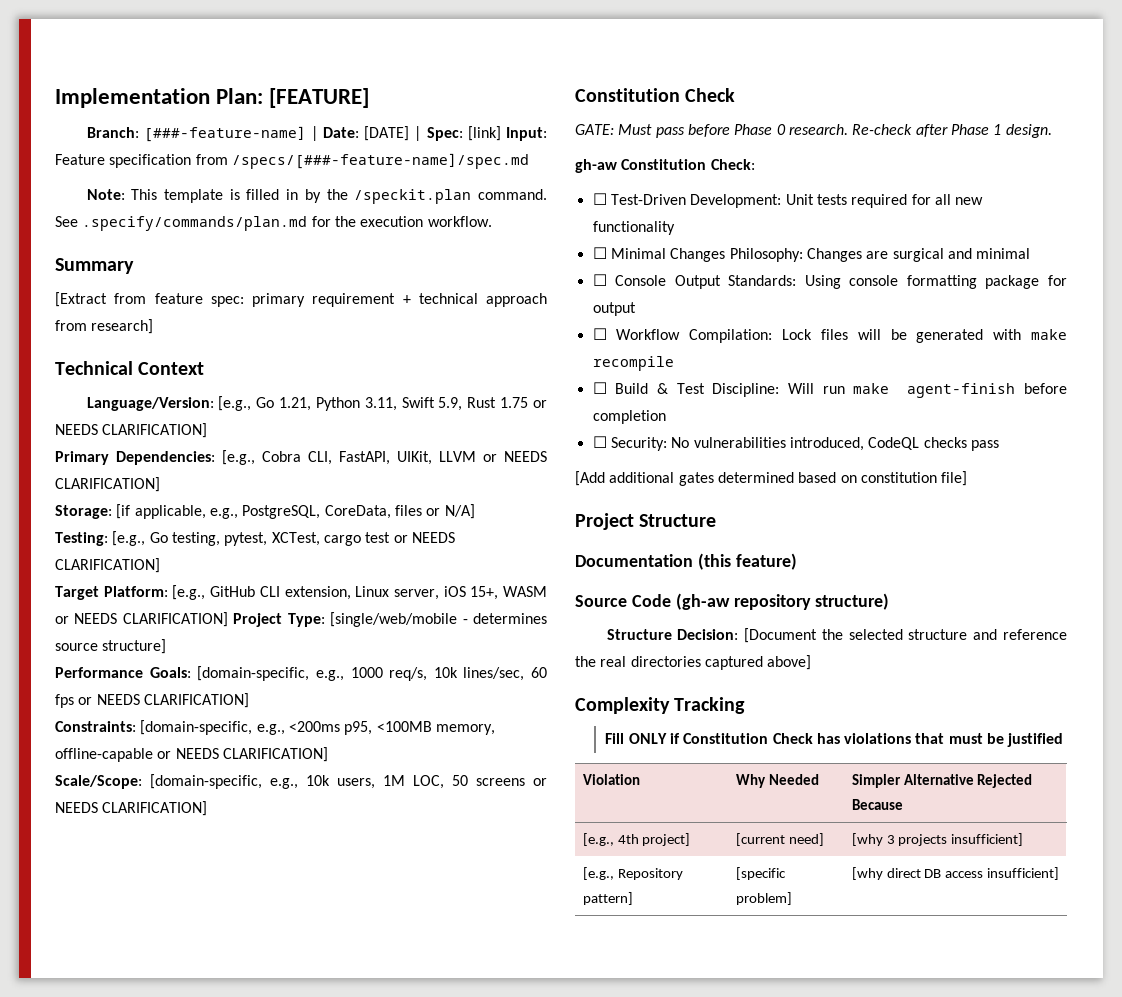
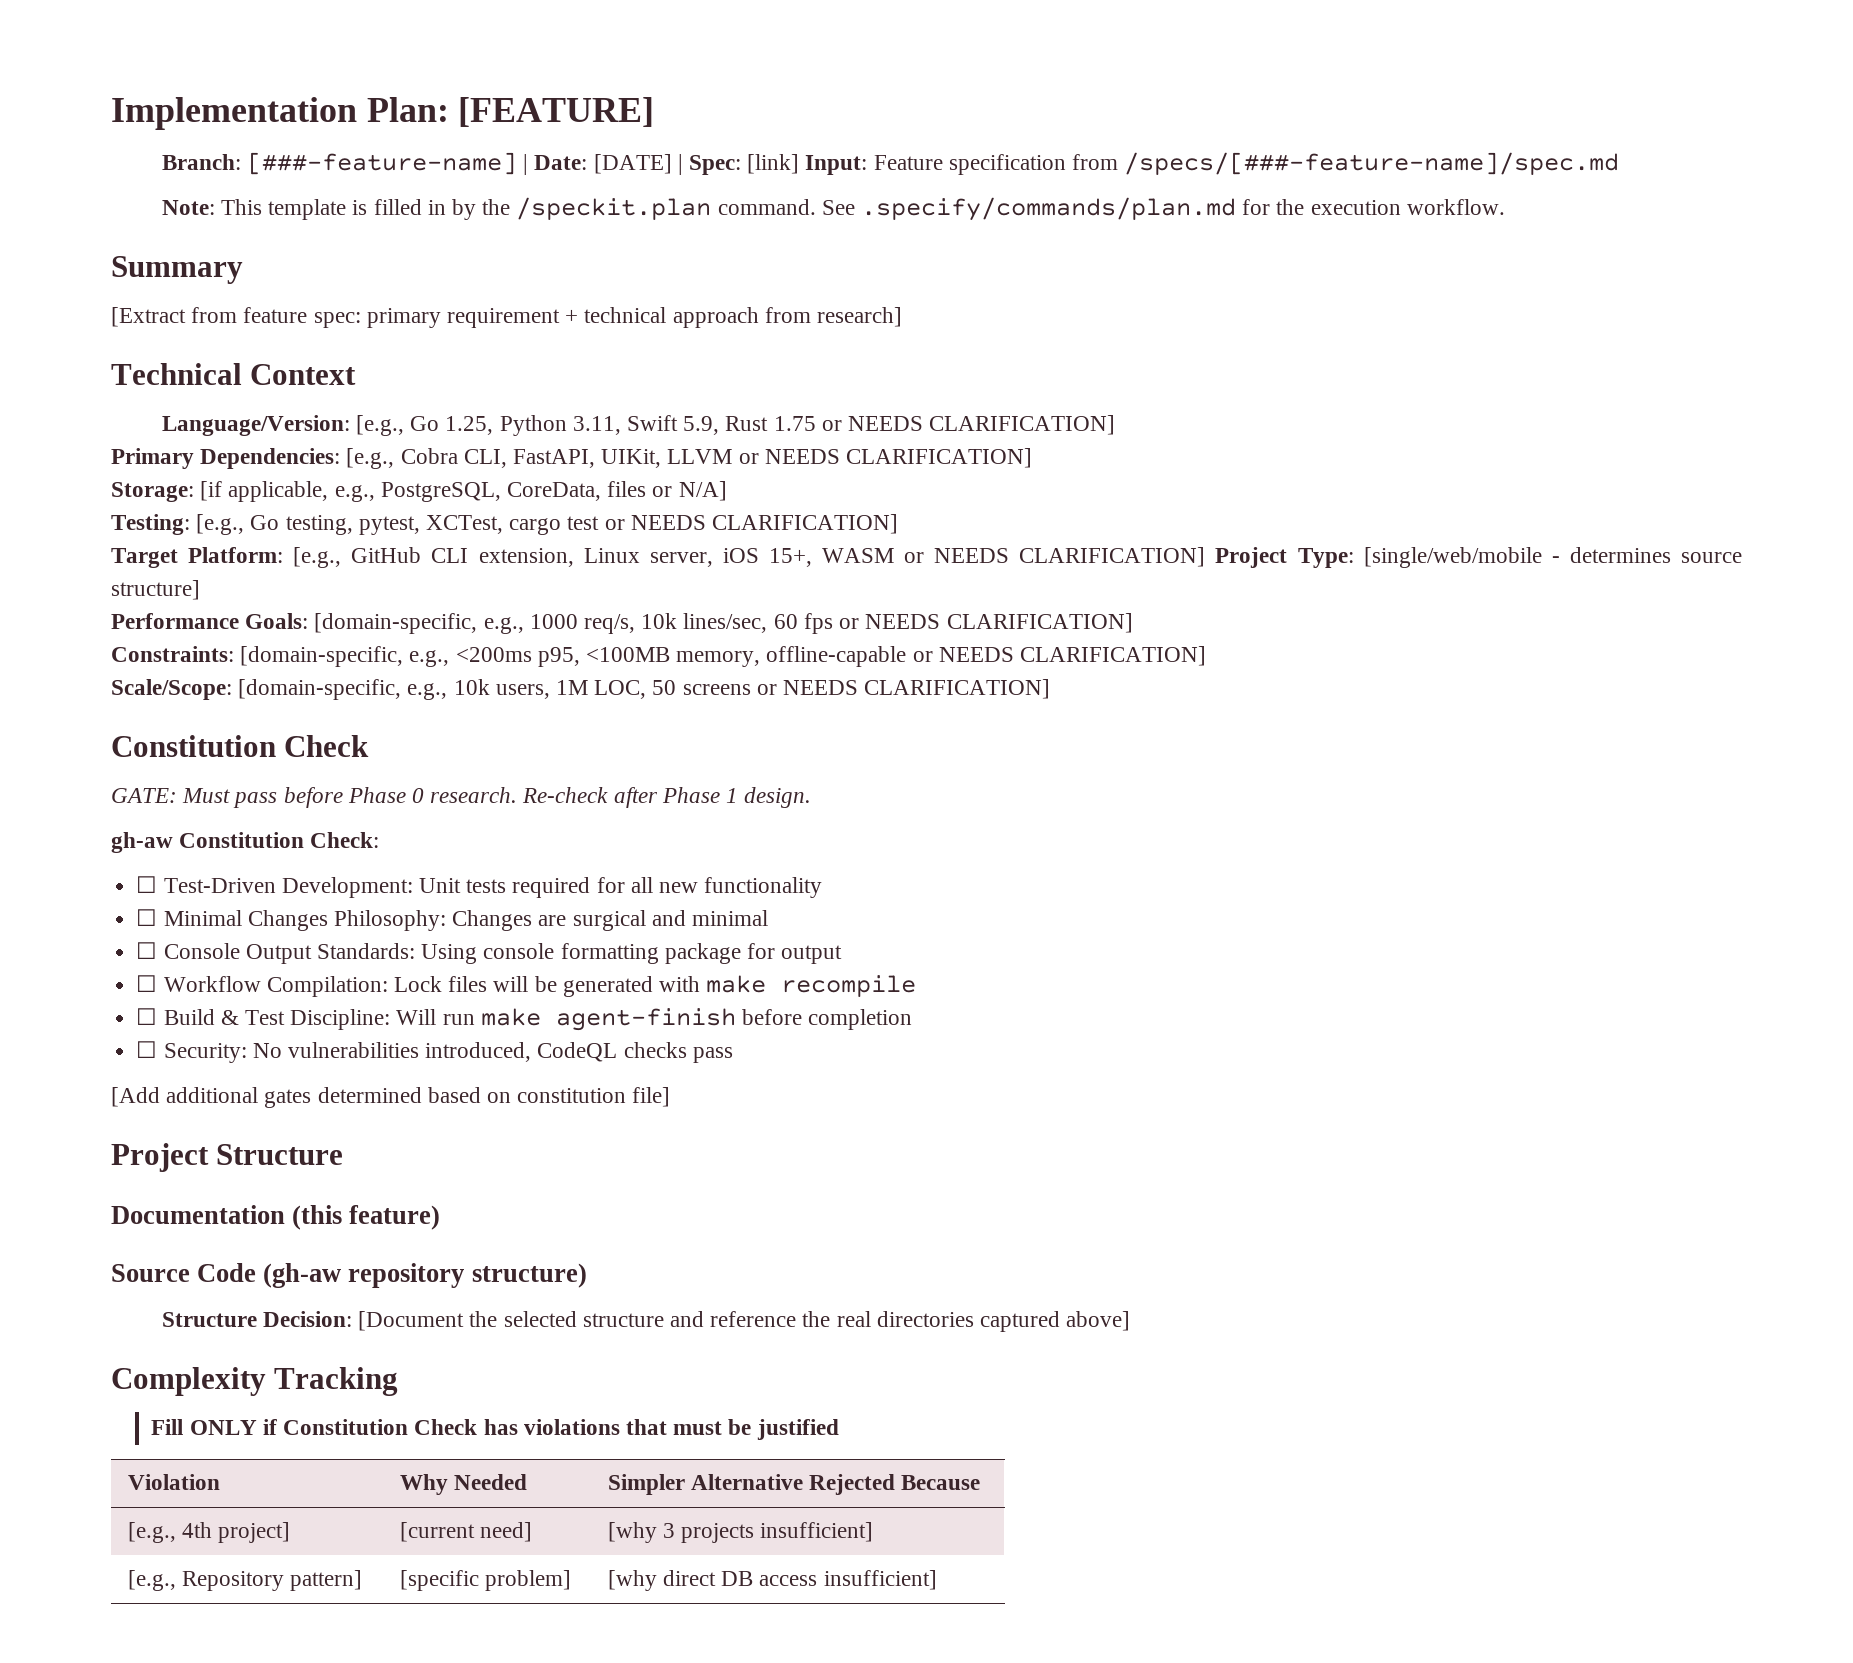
[279,397,312,411] 1.21, -> [445,416,494,435] 1.25,

